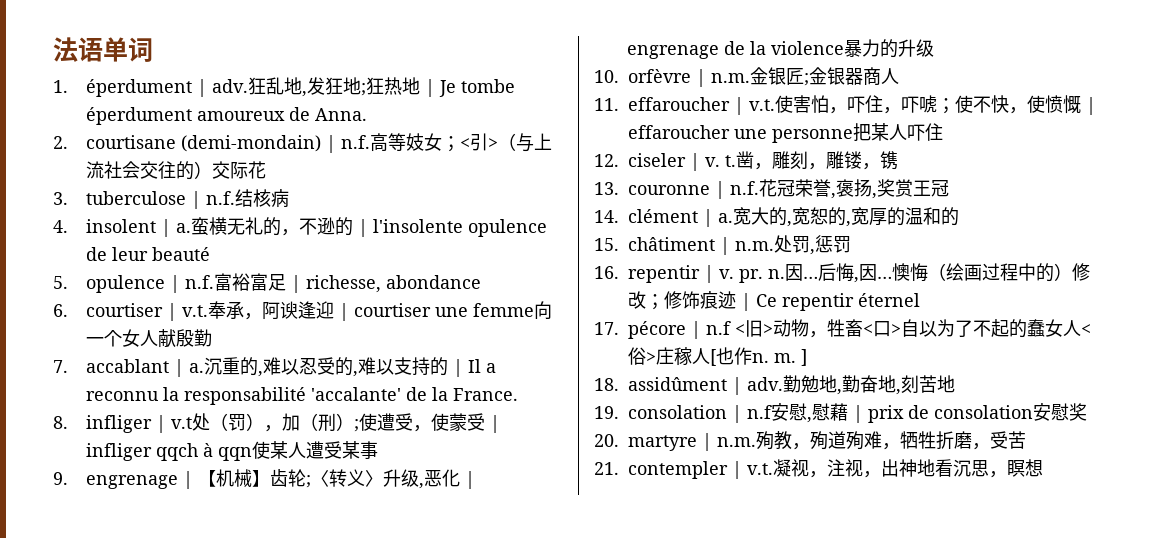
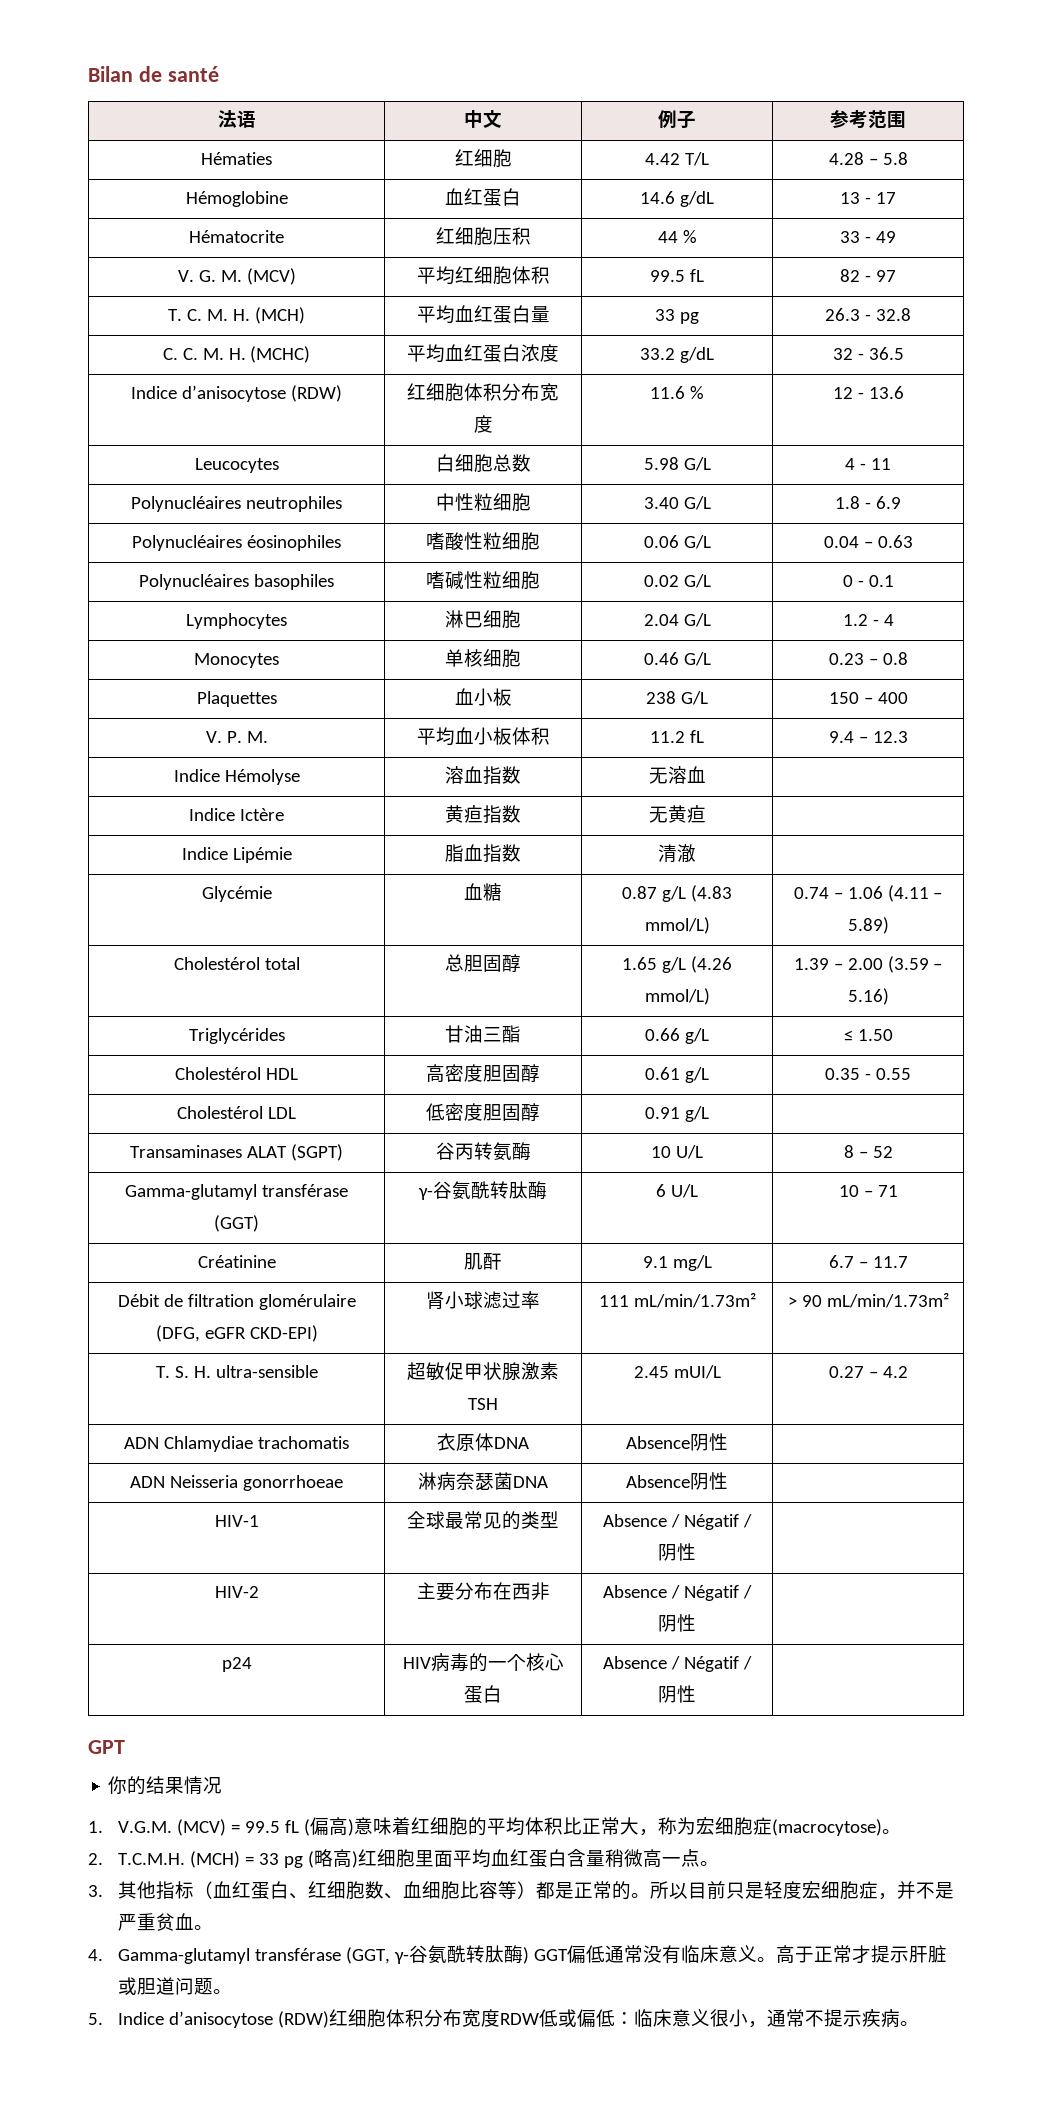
[53,37,153,62] [53,77,515,97] [85,107,367,125] [53,133,552,153] [85,161,266,180] [53,189,289,209] [53,217,547,237] [85,247,210,261] [53,273,481,293] [53,301,552,321] [85,329,212,348] [53,357,496,377] [85,387,518,405] [53,413,500,433] [85,441,378,461] [53,469,475,489] [626,39,934,59] [594,67,899,87] [594,95,1096,115] [628,123,943,143] [594,151,898,171] [594,179,949,199] [594,207,959,227] [594,235,851,255] [594,263,1090,283] [628,291,920,311] [594,319,1091,339] [628,347,807,366] [594,375,955,395] [594,403,1087,423] [594,431,1026,451] [594,459,1043,479] 法语单词 // 1. éperdument | adv.狂乱地,发狂地;狂热地 | Je tombe éperdument amoureux de Anna. // 2. courtisane (demi-mondain) | n.f.高等妓女；<引>（与上流社会交往的）交际花 // 3. tuberculose | n.f.结核病 // 4. insolent | a.蛮横无礼的，不逊的 | l'insolente opulence de leur beauté // 5. opulence | n.f.富裕富足 | richesse, abondance // 6. courtiser | v.t.奉承，阿谀逢迎 | courtiser une femme向一个女人献殷勤 // 7. accablant | a.沉重的,难以忍受的,难以支持的 | Il a reconnu la responsabilité 'accalante' de la France. // 8. infliger | v.t处（罚），加（刑）;使遭受，使蒙受 | infliger qqch à qqn使某人遭受某事 // 9. engrenage | 【机械】齿轮;〈转义〉升级,恶化 | engrenage de la violence暴力的升级 // 10. orfèvre | n.m.金银匠;金银器商人 // 11. effaroucher | v.t.使害怕，吓住，吓唬；使不快，使愤慨 | effaroucher une personne把某人吓住 // 12. ciseler | v. t.凿，雕刻，雕镂，镌 // 13. couronne | n.f.花冠荣誉,褒扬,奖赏王冠 // 14. clément | a.宽大的,宽恕的,宽厚的温和的 // 15. châtiment | n.m.处罚,惩罚 // 16. repentir | v. pr. n.因…后悔,因…懊悔（绘画过程中的）修改；修饰痕迹 | Ce repentir éternel // 17. pécore | n.f <旧>动物，牲畜<口>自以为了不起的蠢女人<俗>庄稼人[也作n. m. ] // 18. assidûment | adv.勤勉地,勤奋地,刻苦地 // 19. consolation | n.f安慰,慰藉 | prix de consolation安慰奖 // 20. martyre | n.m.殉教，殉道殉难，牺牲折磨，受苦 // 21. contempler | v.t.凝视，注视，出神地看沉思，瞑想 -> [88,66,219,82] [217,110,256,128] [464,110,502,128] [658,110,696,129] [830,110,906,129] [201,152,272,165] [454,149,512,168] [645,152,709,166] [828,152,908,165] [185,191,288,207] [445,188,521,207] [640,191,714,207] [840,192,896,204] [189,230,284,243] [435,227,531,246] [657,230,697,243] [840,231,896,243] [177,268,296,285] [416,266,550,285] [650,269,704,282] [840,269,896,282] [168,307,305,324] [416,305,550,324] [655,309,699,324] [825,308,911,321] [162,346,311,363] [407,344,559,363] [640,347,714,363] [832,347,904,360] [131,385,342,402] [407,383,559,402] [473,415,493,433] [650,386,704,399] [832,386,904,399] [194,458,279,473] [435,454,531,473] [643,457,711,471] [845,458,891,470] [131,496,342,512] [435,493,531,512] [643,496,711,510] [835,496,901,509] [132,535,341,551] [426,532,540,551] [643,535,711,549] [823,535,913,548] [139,574,334,590] [426,571,540,590] [643,574,711,588] [842,575,894,587] [186,613,287,629] [445,610,521,629] [643,613,711,627] [842,614,894,626] [194,653,279,668] [445,649,521,668] [643,652,711,666] [828,652,908,665] [196,691,277,707] [454,688,512,706] [646,691,708,705] [828,692,908,704] [205,731,268,743] [416,727,550,746] [650,730,704,743] [828,731,908,743] [173,769,300,785] [445,766,521,785] [648,766,706,784] [189,808,284,821] [445,805,521,824] [648,805,706,823] [181,847,292,863] [445,844,521,863] [658,844,696,863] [201,886,272,902] [464,883,502,901] [622,885,732,902] [644,917,710,934] [793,885,943,902] [847,917,889,934] [173,957,300,970] [445,954,521,972] [622,956,732,973] [644,988,710,1005] [793,956,943,973] [847,988,889,1005] [188,1028,285,1044] [445,1025,521,1043] [645,1028,709,1044] [843,1029,893,1041] [175,1067,298,1080] [426,1064,540,1083] [645,1067,709,1083] [825,1068,911,1080] [177,1106,296,1119] [426,1103,540,1121] [645,1106,709,1122] [130,1144,343,1161] [435,1142,531,1161] [651,1145,703,1159] [843,1145,893,1158] [125,1184,348,1200] [214,1215,259,1232] [418,1181,547,1200] [656,1184,698,1198] [838,1185,898,1197] [197,1255,276,1268] [464,1253,502,1270] [642,1255,712,1271] [828,1255,908,1268] [117,1294,356,1310] [155,1325,318,1342] [426,1291,540,1310] [598,1292,756,1308] [787,1292,949,1308] [155,1365,318,1378] [407,1362,559,1381] [468,1398,498,1410] [633,1365,721,1379] [828,1366,908,1378] [124,1436,349,1452] [437,1433,529,1451] [626,1433,728,1451] [130,1475,343,1491] [418,1472,548,1491] [626,1472,728,1490] [214,1515,259,1527] [407,1511,559,1530] [603,1514,752,1530] [658,1543,696,1561] [214,1586,259,1598] [416,1582,550,1601] [603,1585,752,1601] [658,1614,696,1632] [221,1657,252,1672] [402,1653,564,1672] [464,1685,502,1704] [603,1656,752,1672] [658,1685,696,1703] [88,1740,125,1754] [108,1776,223,1795] [88,1817,902,1836] [88,1849,720,1868] [88,1881,955,1900] [118,1913,214,1931] [88,1945,948,1964] [118,1977,233,1995] [88,2009,920,2028] Bilan de santé // 法语 | 中文 | 例子 | 参考范围 // Hématies | 红细胞 | 4.42 T/L | 4.28 – 5.8 // Hémoglobine | 血红蛋白 | 14.6 g/dL | 13 - 17 // Hématocrite | 红细胞压积 | 44 % | 33 - 49 // V. G. M. (MCV) | 平均红细胞体积 | 99.5 fL | 82 - 97 // T. C. M. H. (MCH) | 平均血红蛋白量 | 33 pg | 26.3 - 32.8 // C. C. M. H. (MCHC) | 平均血红蛋白浓度 | 33.2 g/dL | 32 - 36.5 // Indice d’anisocytose (RDW) | 红细胞体积分布宽度 | 11.6 % | 12 - 13.6 // Leucocytes | 白细胞总数 | 5.98 G/L | 4 - 11 // Polynucléaires neutrophiles | 中性粒细胞 | 3.40 G/L | 1.8 - 6.9 // Polynucléaires éosinophiles | 嗜酸性粒细胞 | 0.06 G/L | 0.04 – 0.63 // Polynucléaires basophiles | 嗜碱性粒细胞 | 0.02 G/L | 0 - 0.1 // Lymphocytes | 淋巴细胞 | 2.04 G/L | 1.2 - 4 // Monocytes | 单核细胞 | 0.46 G/L | 0.23 – 0.8 // Plaquettes | 血小板 | 238 G/L | 150 – 400 // V. P. M. | 平均血小板体积 | 11.2 fL | 9.4 – 12.3 // Indice Hémolyse | 溶血指数 | 无溶血 | // Indice Ictère | 黄疸指数 | 无黄疸 | // Indice Lipémie | 脂血指数 | 清澈 | // Glycémie | 血糖 | 0.87 g/L (4.83 mmol/L) | 0.74 – 1.06 (4.11 – 5.89) // Cholestérol total | 总胆固醇 | 1.65 g/L (4.26 mmol/L) | 1.39 – 2.00 (3.59 – 5.16) // Triglycérides | 甘油三酯 | 0.66 g/L | ≤ 1.50 // Cholestérol HDL | 高密度胆固醇 | 0.61 g/L | 0.35 - 0.55 // Cholestérol LDL | 低密度胆固醇 | 0.91 g/L | // Transaminases ALAT (SGPT) | 谷丙转氨酶 | 10 U/L | 8 – 52 // Gamma-glutamyl transférase (GGT) | γ-谷氨酰转肽酶 | 6 U/L | 10 – 71 // Créatinine | 肌酐 | 9.1 mg/L | 6.7 – 11.7 // Débit de filtration glomérulaire (DFG, eGFR CKD-EPI) | 肾小球滤过率 | 111 mL/min/1.73m² | > 90 mL/min/1.73m² // T. S. H. ultra-sensible | 超敏促甲状腺激素TSH | 2.45 mUI/L | 0.27 – 4.2 // ADN Chlamydiae trachomatis | 衣原体DNA | Absence阴性 | // ADN Neisseria gonorrhoeae | 淋病奈瑟菌DNA | Absence阴性 | // HIV-1 | 全球最常见的类型 | Absence / Négatif /阴性 | // HIV-2 | 主要分布在西非 | Absence / Négatif /阴性 | // p24 | HIV病毒的一个核心蛋白 | Absence / Négatif /阴性 | // GPT // 你的结果情况 // 1. V.G.M. (MCV) = 99.5 fL (偏高)意味着红细胞的平均体积比正常大，称为宏细胞症(macrocytose)。 // 2. T.C.M.H. (MCH) = 33 pg (略高)红细胞里面平均血红蛋白含量稍微高一点。 // 3.其他指标（血红蛋白、红细胞数、血细胞比容等）都是正常的。所以目前只是轻度宏细胞症，并不是严重贫血。 // 4. Gamma-glutamyl transférase (GGT, γ-谷氨酰转肽酶) GGT偏低通常没有临床意义。高于正常才提示肝脏或胆道问题。 // 5. Indice d’anisocytose (RDW)红细胞体积分布宽度RDW低或偏低：临床意义很小，通常不提示疾病。

